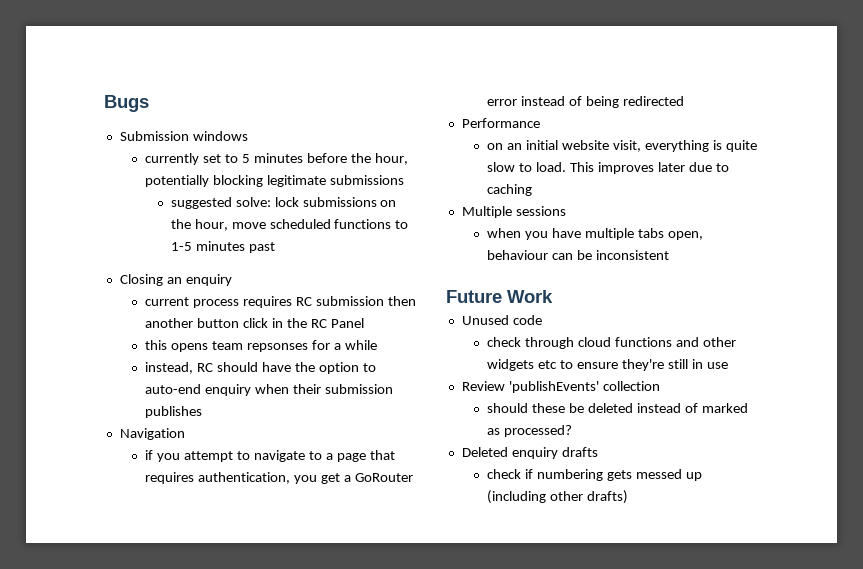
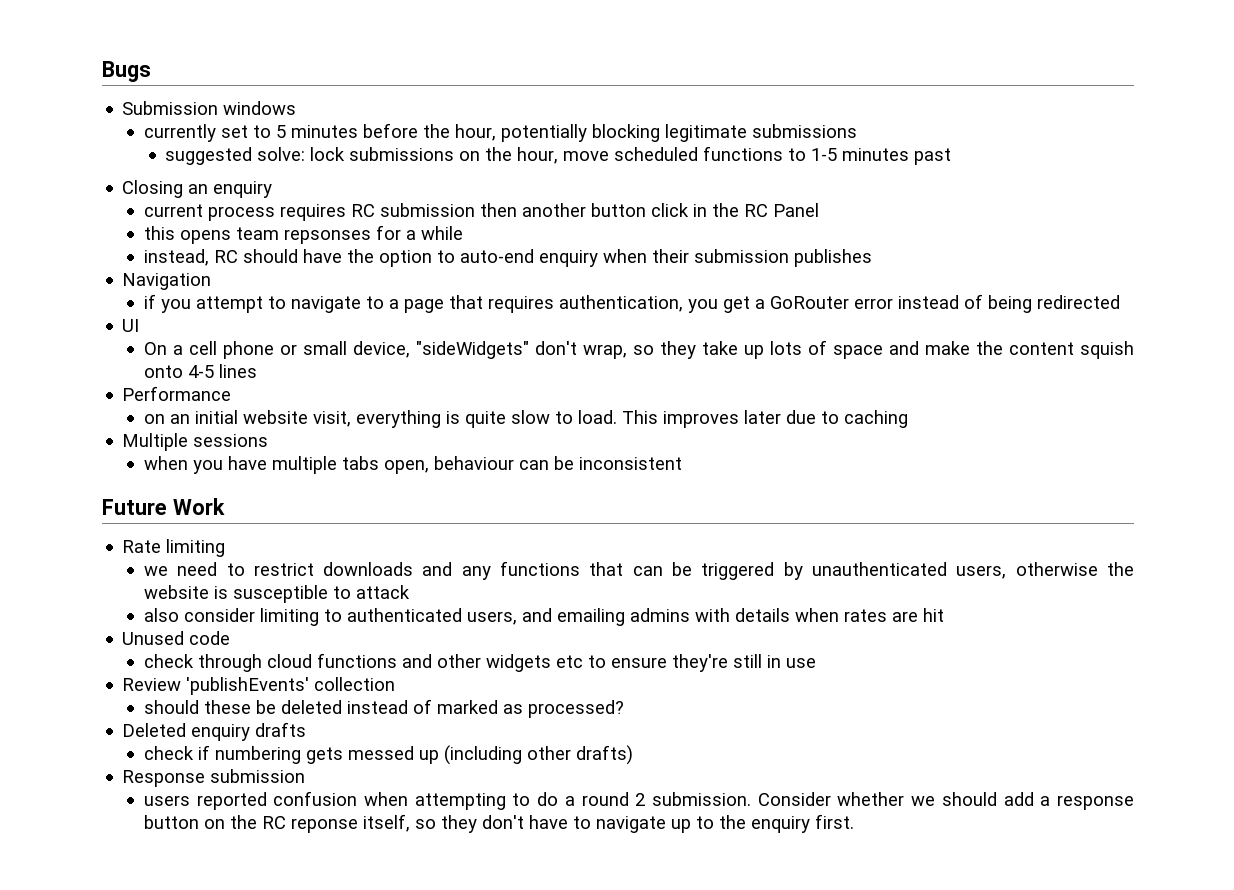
(685, 101) none -> [122,319,140,332] [143,340,1134,359] [143,364,257,378] // UI // On a cell phone or small device, "sideWidgets" don't wrap, so they take up lots of space and make the content squish onto 4-5 lines
(553, 296) none -> [122,539,226,557] [143,561,1134,580] [143,585,410,603] [143,608,944,626] // Rate limiting // we need to restrict downloads and any functions that can be triggered by unauthenticated users, otherwise the website is susceptible to attack // also consider limiting to authenticated users, and emailing admins with details when rates are hit
(629, 497) none -> [122,769,306,787] [143,791,1134,810] [143,814,854,833] // Response submission // users reported confusion when attempting to do a round 2 submission. Consider whether we should add a response button on the RC reponse itself, so they don't have to navigate up to the enquiry first.

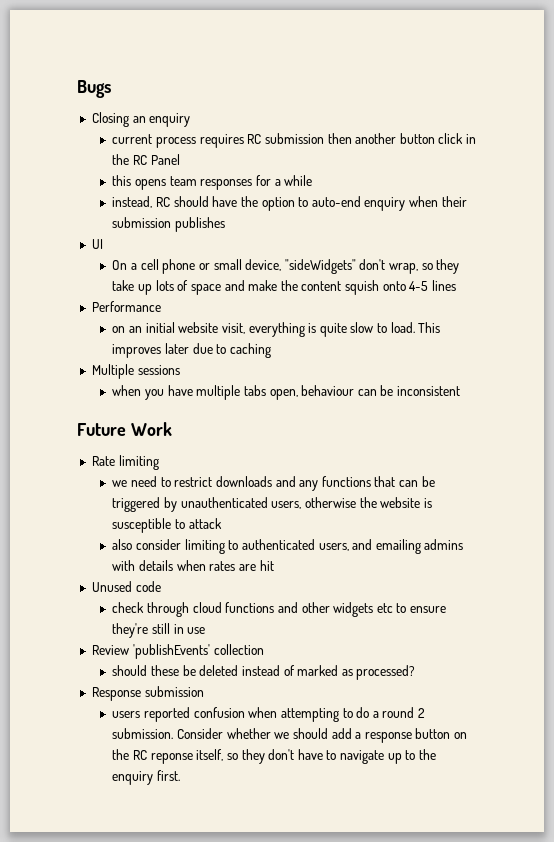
[122,101,297,115] [143,123,857,142] [165,146,952,165] // Submission windows // currently set to 5 minutes before the hour, potentially blocking legitimate submissions // suggested solve: lock submissions on the hour, move scheduled functions to 1-5 minutes past -> (111, 89) none
[283,229,371,244] repsonses -> [200,179,253,190] responses
[122,273,212,290] [143,294,1120,313] // Navigation // if you attempt to navigate to a page that requires authentication, you get a GoRouter error instead of being redirected -> (225, 224) none
[122,722,307,741] [143,745,633,765] // Deleted enquiry drafts // check if numbering gets messed up (including other drafts) -> (416, 672) none

